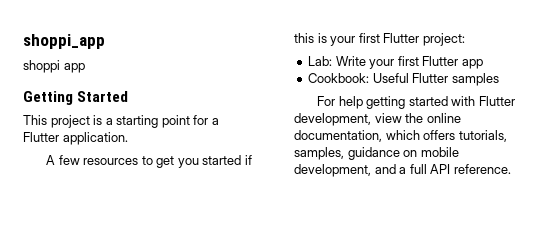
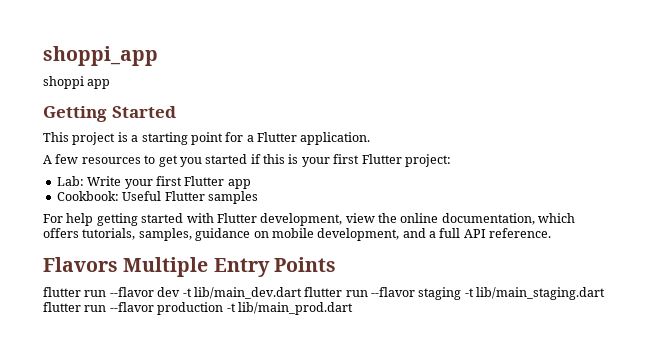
(511, 169) none -> [43,257,336,277] [43,287,606,300] [43,302,353,315] // Flavors Multiple Entry Points // flutter run --flavor dev -t lib/main_dev.dart flutter run --flavor staging -t lib/main_staging.dart flutter run --flavor production -t lib/main_prod.dart

